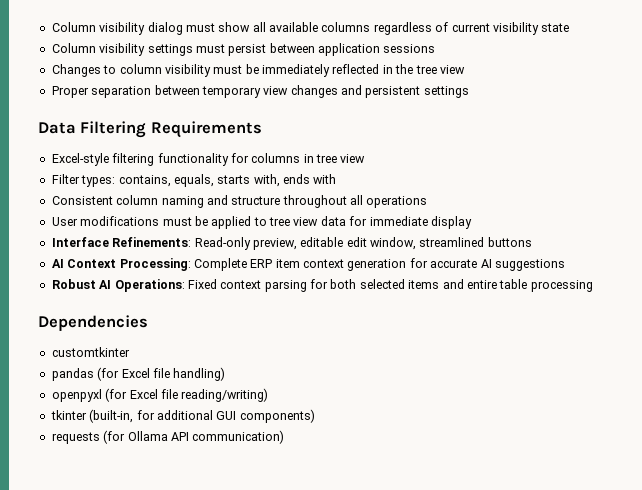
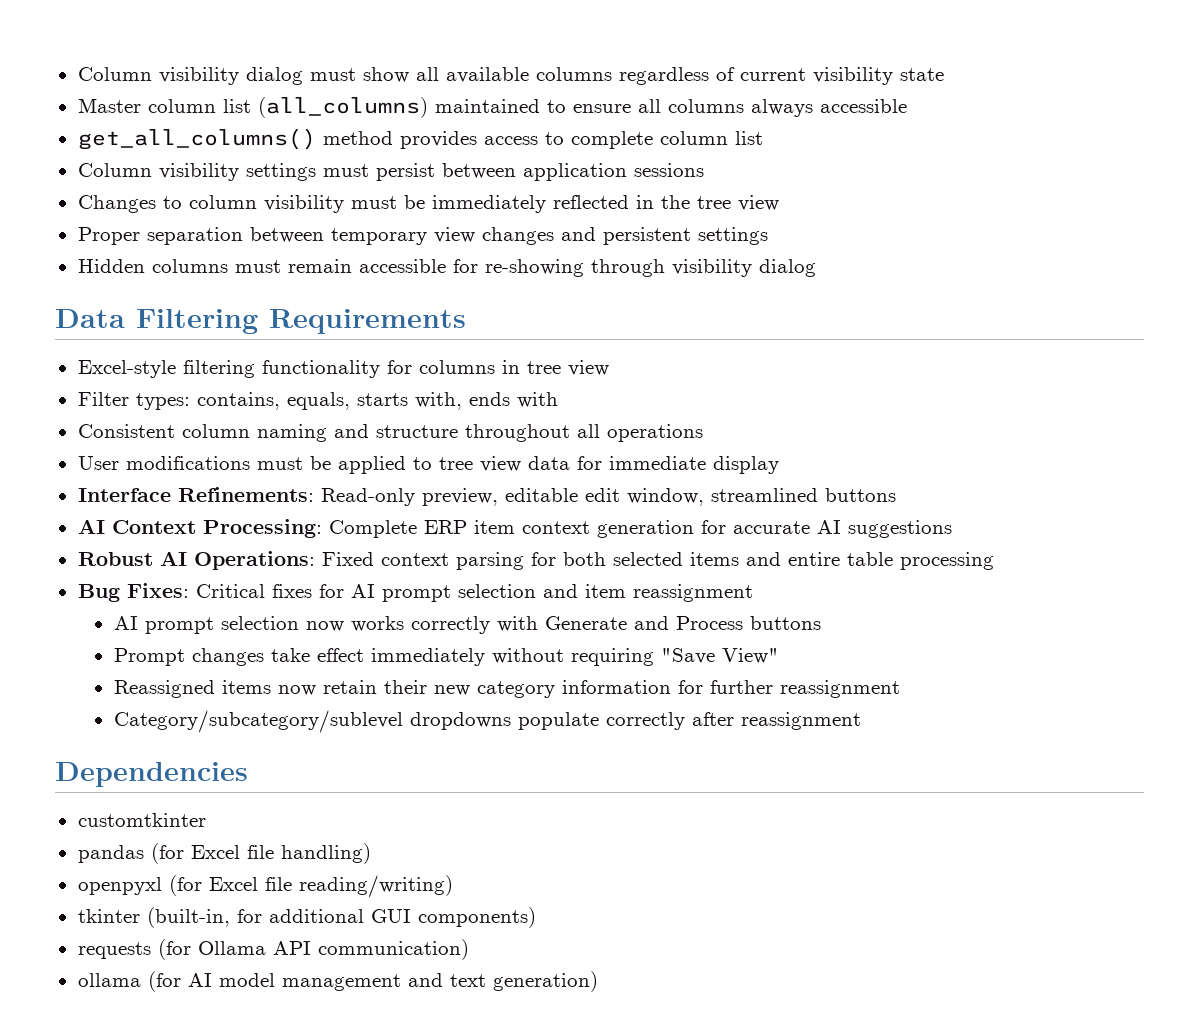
(570, 27) none -> [77,97,907,118] [77,128,763,150] // Master column list (all_columns) maintained to ensure all columns always accessible // get_all_columns() method provides access to complete column list
(469, 92) none -> [77,259,816,277] // Hidden columns must remain accessible for re-showing through visibility dialog
(593, 286) none -> [77,583,753,602] [113,616,821,634] [113,648,779,666] [113,680,900,698] [113,710,861,733] // Bug Fixes: Critical fixes for AI prompt selection and item reassignment // AI prompt selection now works correctly with Generate and Process buttons // Prompt changes take effect immediately without requiring "Save View" // Reassigned items now retain their new category information for further reassignment // Category/subcategory/sublevel dropdowns populate correctly after reassignment
(285, 437) none -> [77,971,598,992] // ollama (for AI model management and text generation)

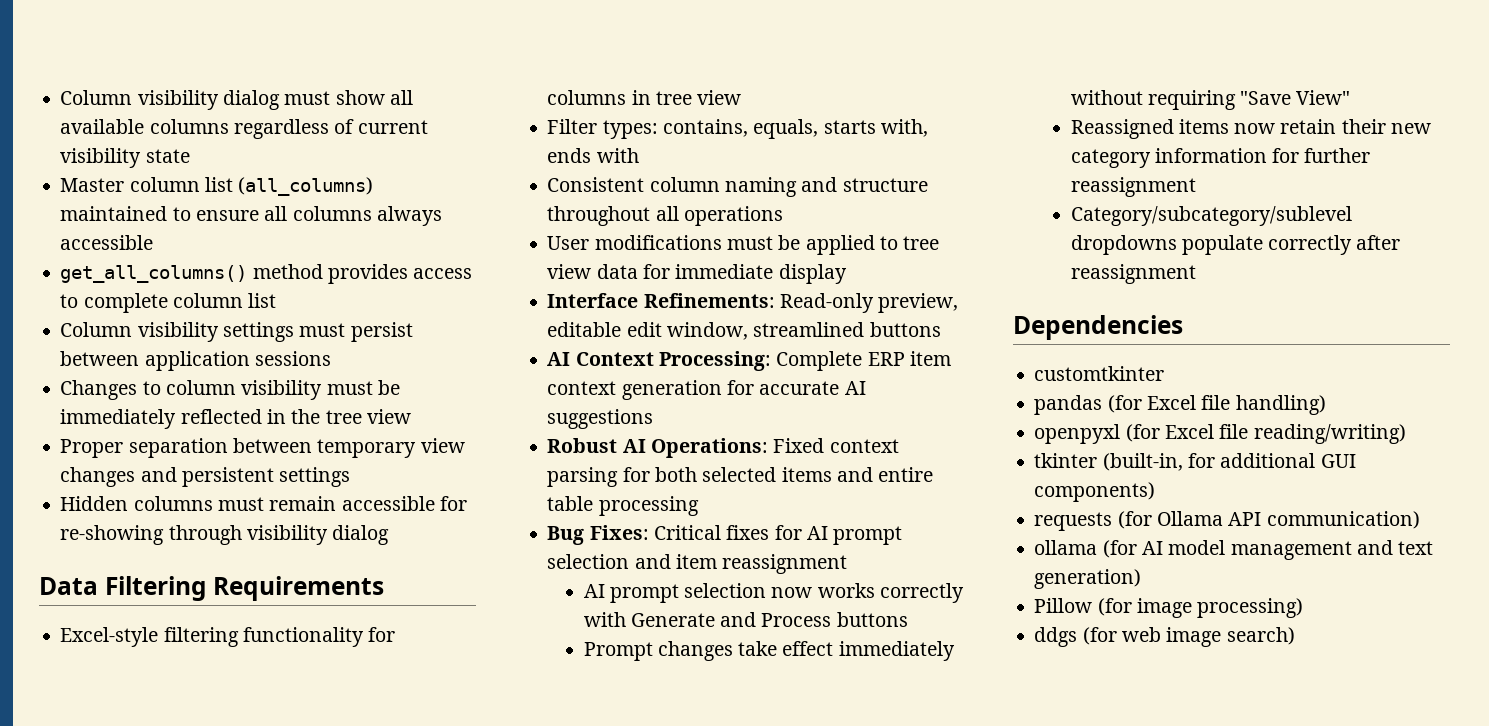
(598, 981) none -> [1034,598,1304,618] [1034,627,1295,647] // Pillow (for image processing) // ddgs (for web image search)

